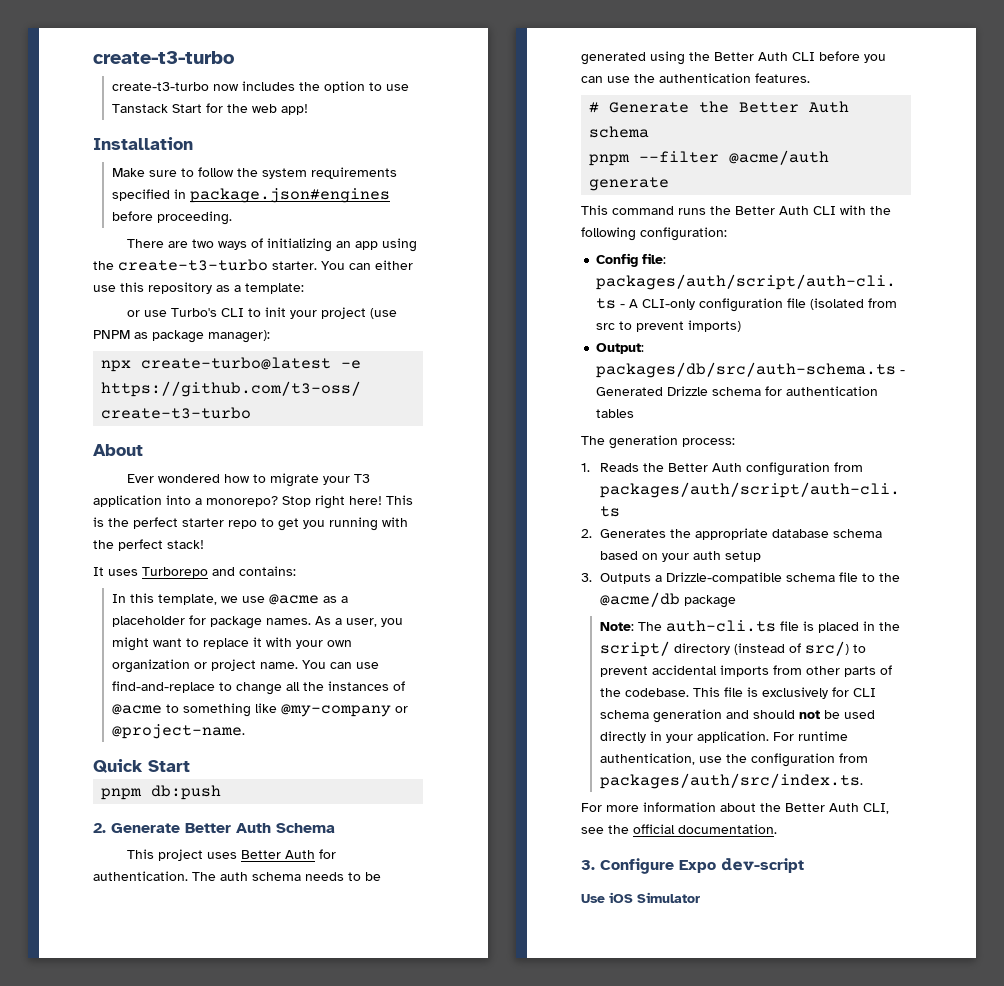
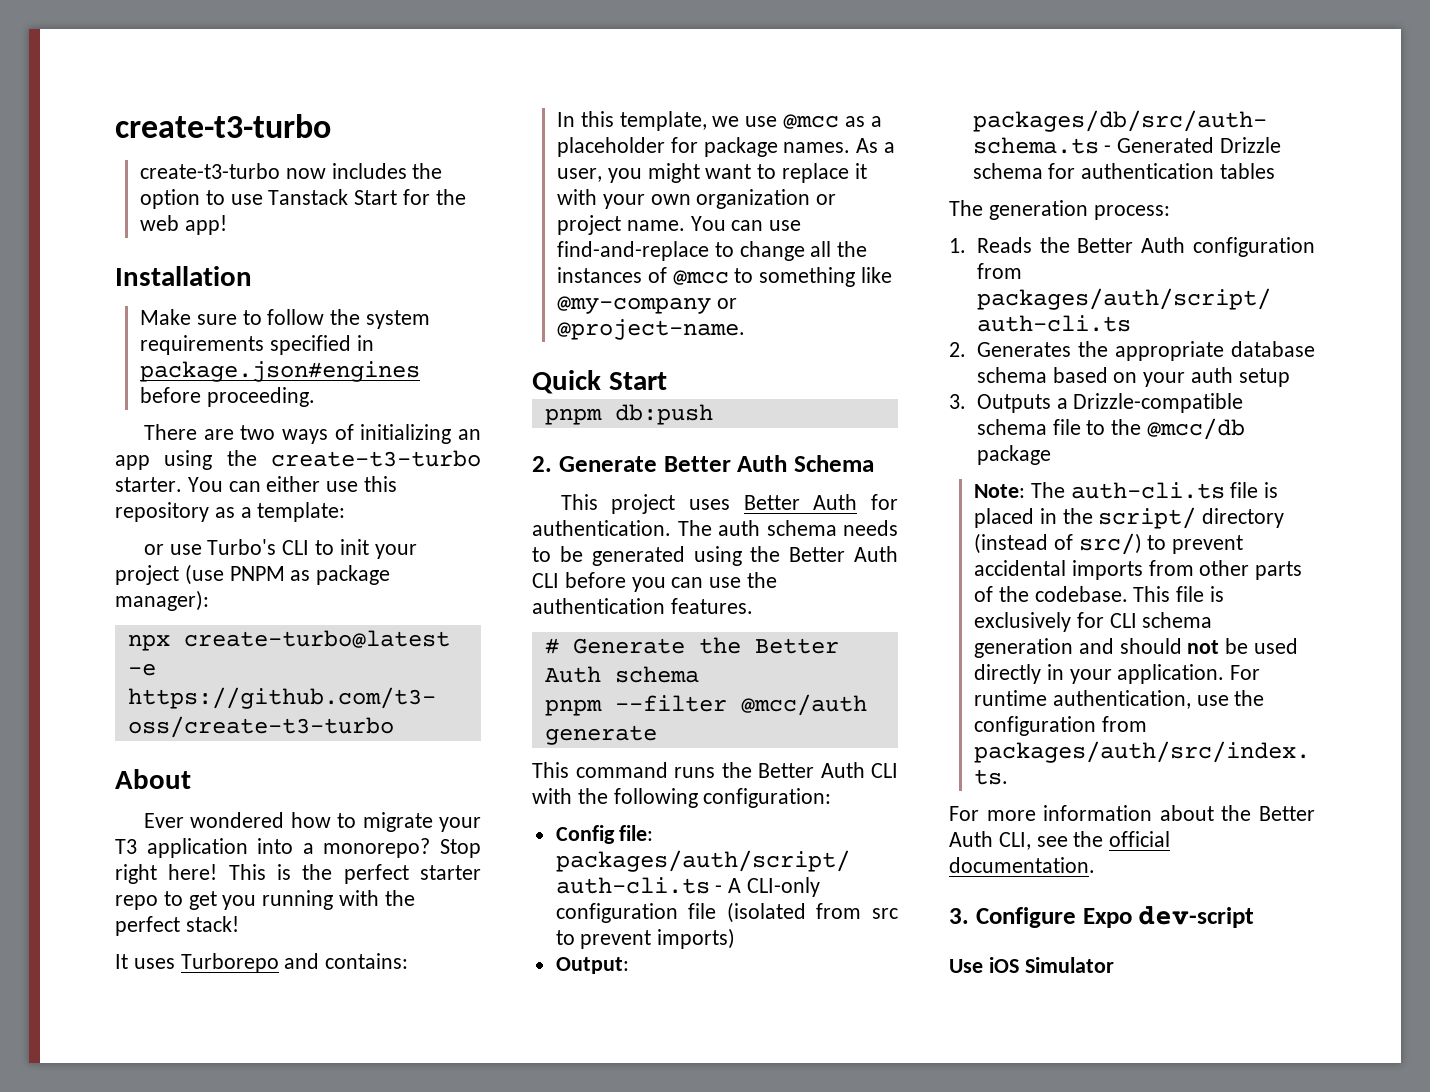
[268,594,319,605] @acme -> [783,114,840,129] @mcc
[111,704,162,715] @acme -> [672,270,729,285] @mcc
[729,150,830,165] @acme/auth -> [740,694,867,716] @mcc/auth
[599,592,680,607] @acme/db -> [1146,418,1245,440] @mcc/db

